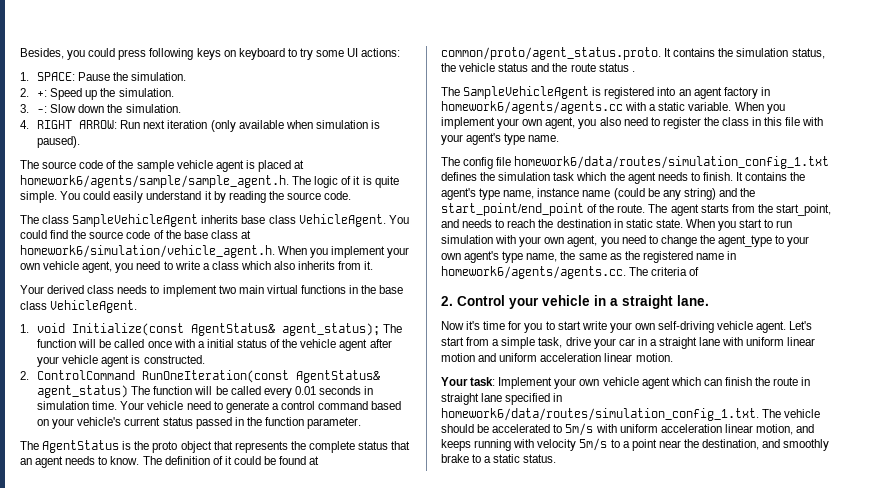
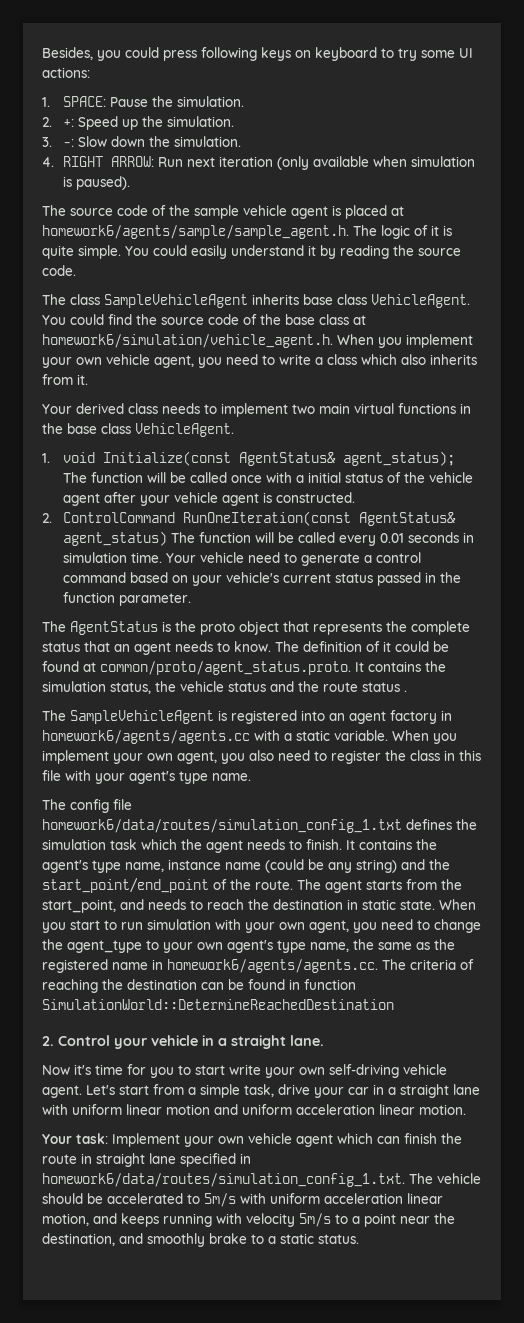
(700, 271) none -> [42,979,356,993] [42,999,394,1010] reaching the destination can be found in function SimulationWorld::DetermineReachedDestination

